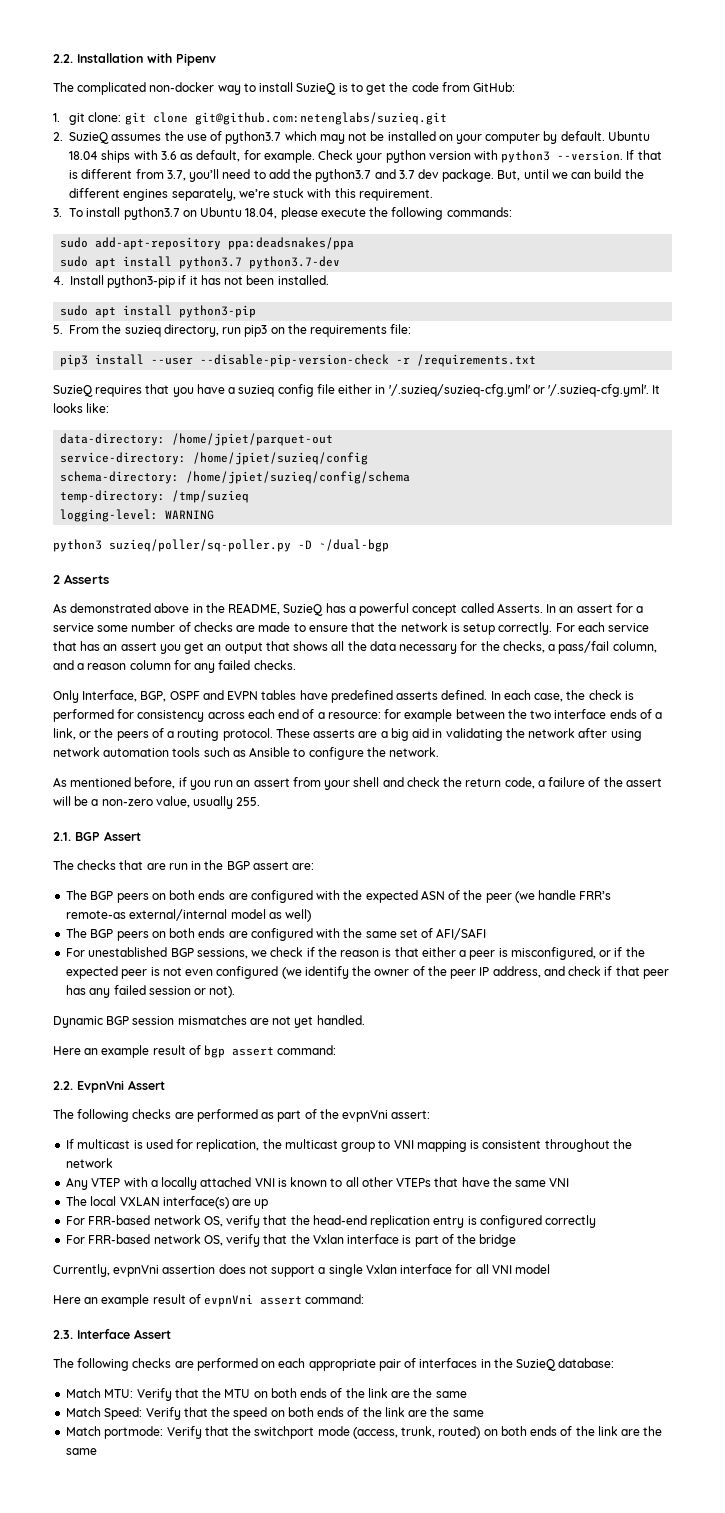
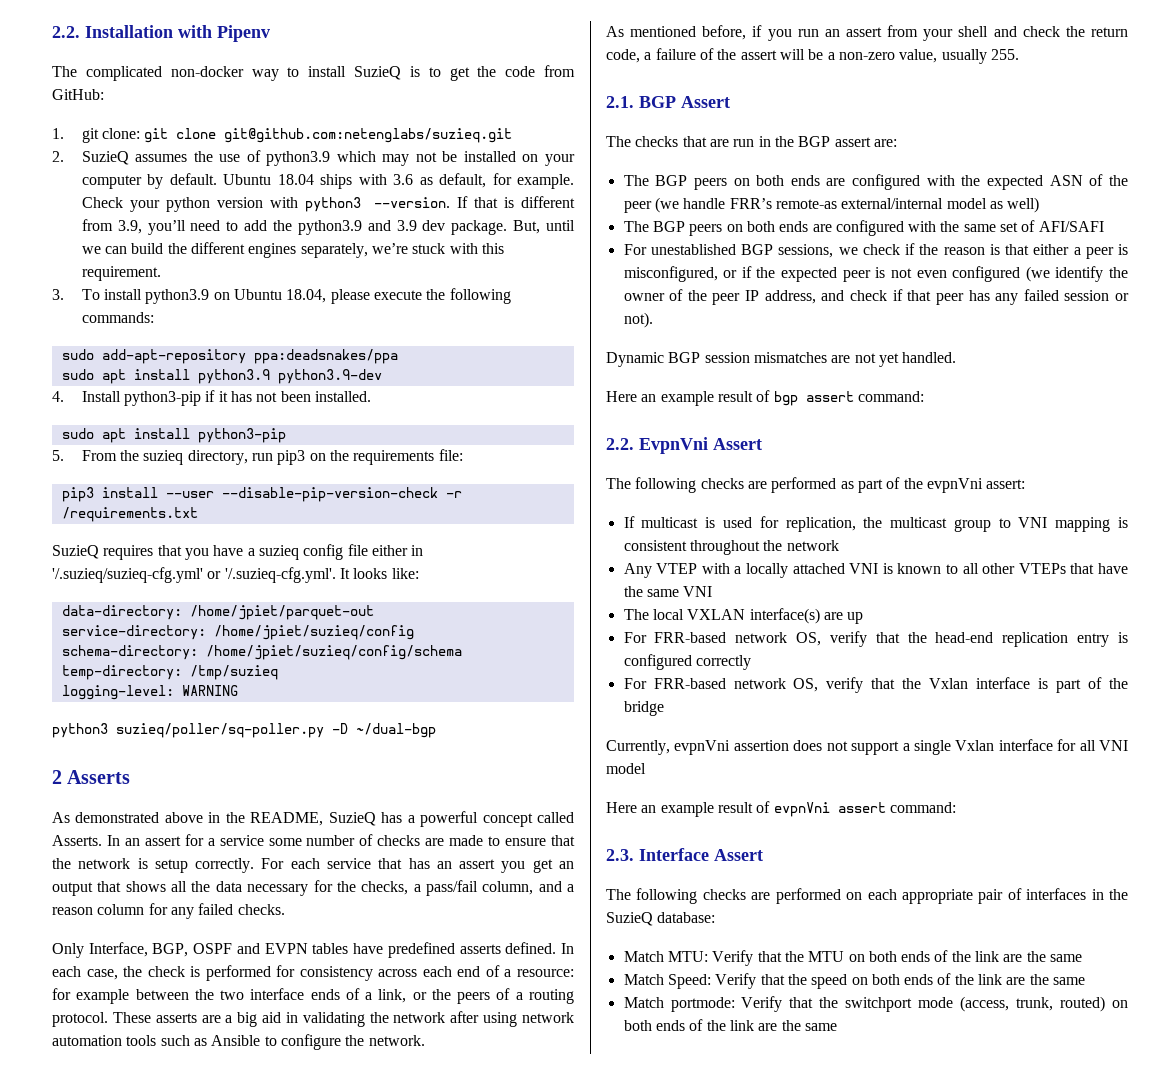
[225,131,282,144] python3.7 -> [266,151,331,166] python3.9
[166,170,186,181] 3.7, -> [117,220,142,234] 3.9,
[315,169,415,182] python3.7 and 3.7 -> [297,220,417,235] python3.9 and 3.9
[123,207,180,220] python3.7 -> [145,289,210,304] python3.9
[179,256,341,269] python3.7 python3.7-dev -> [197,369,382,384] python3.9 python3.9-dev

